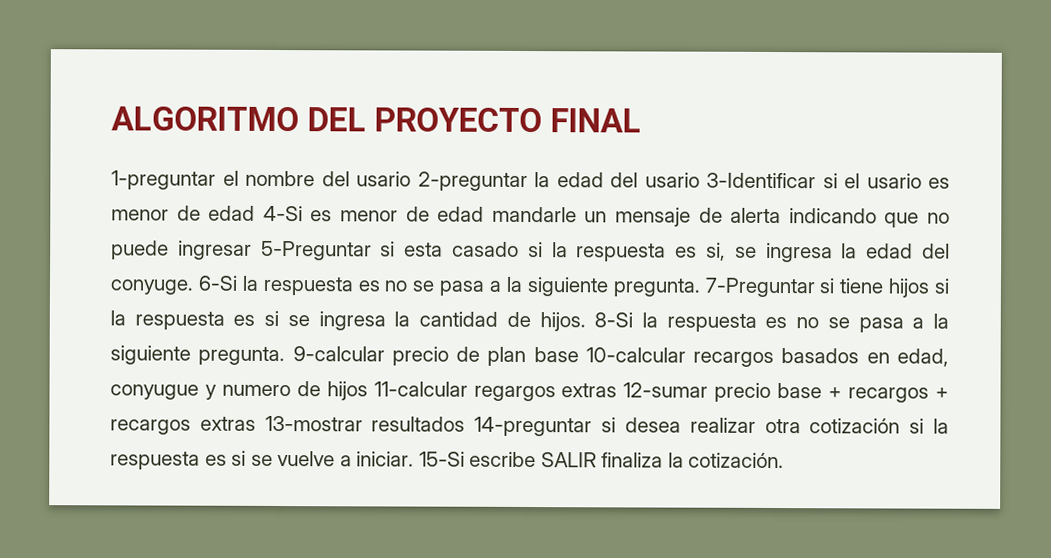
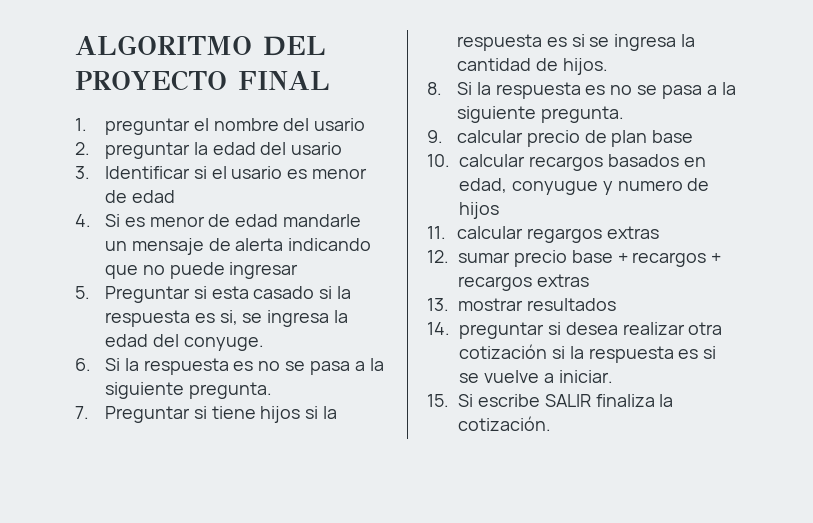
[111,170,216,190] 1-preguntar -> [75,118,190,135] 1. preguntar
[417,171,528,192] 2-preguntar -> [75,142,190,159] // 2. preguntar
[706,172,816,189] 3-Identificar -> [75,166,190,179] // 3. Identificar
[262,205,303,222] 4-Si -> [75,214,120,227] // 4. Si
[260,240,372,261] 5-Preguntar -> [75,286,190,303] // 5. Preguntar
[197,275,238,291] 6-Si -> [75,358,120,371] // 6. Si
[704,277,816,298] 7-Preguntar -> [75,406,190,423] // 7. Preguntar
[594,312,634,328] 8-Si -> [427,82,472,95] // 8. Si
[292,346,385,362] 9-calcular -> [427,130,523,143] // 9. calcular
[585,347,686,363] 10-calcular -> [427,154,525,167] // 10. calcular
[373,381,468,397] 11-calcular -> [427,226,523,239] // 11. calcular
[623,382,709,398] 12-sumar -> [427,250,510,263] // 12. sumar
[264,415,363,432] 13-mostrar -> [427,298,523,311] // 13. mostrar
[474,416,593,437] 14-preguntar -> [427,322,544,339] // 14. preguntar
[418,451,465,467] 15-Si -> [427,394,473,407] // 15. Si

